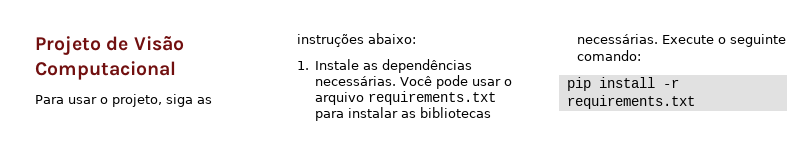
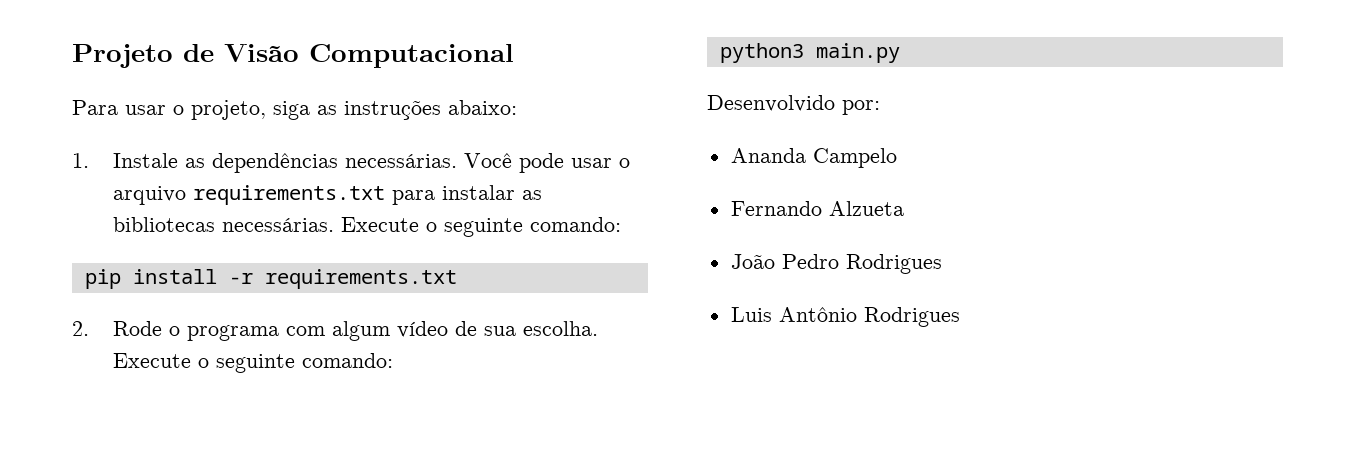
(695, 102) none -> [72,321,599,341] [113,353,394,373] [719,43,900,63] [707,95,880,115] [730,148,897,168] [730,201,904,216] [730,254,942,274] [730,307,960,327] // 2. Rode o programa com algum vídeo de sua escolha. Execute o seguinte comando: // python3 main.py // Desenvolvido por: // Ananda Campelo // Fernando Alzueta // João Pedro Rodrigues // Luis Antônio Rodrigues

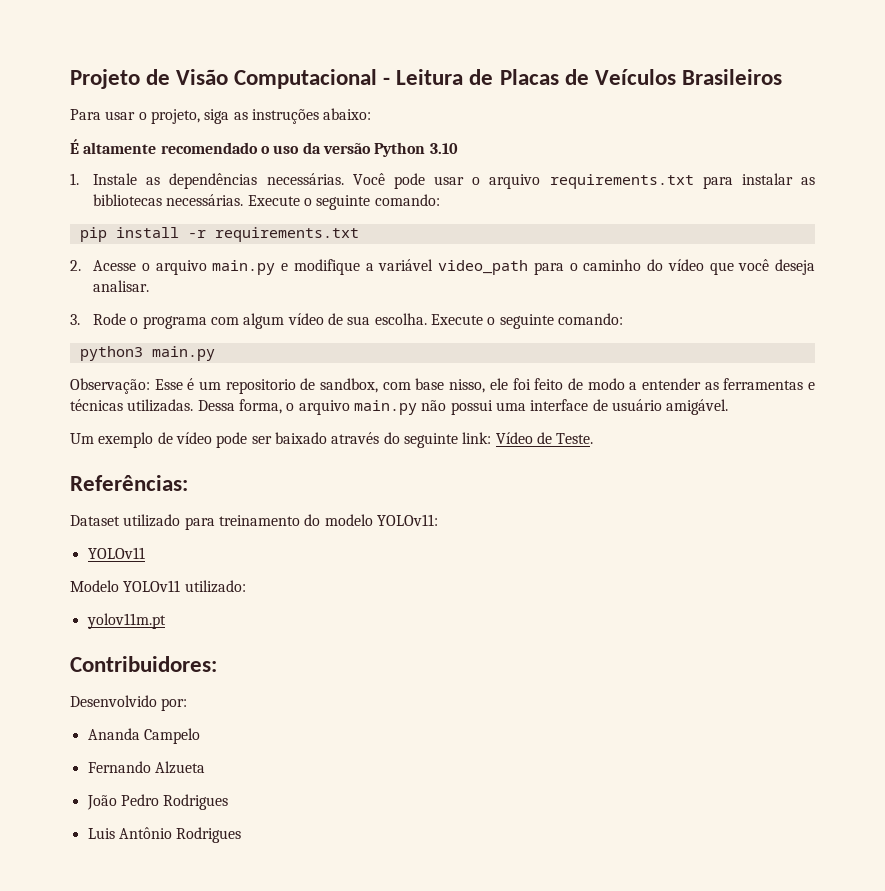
(514, 56) none -> [383,69,782,85] - Leitura de Placas de Veículos Brasileiros
(517, 107) none -> [70,139,458,157] // É altamente recomendado o uso da versão Python 3.10
(89, 328) none -> [93,259,815,275] [93,280,150,292] [70,314,80,325] Acesse o arquivo main.py e modifique a variável video_path para o caminho do vídeo que você deseja analisar. // 3.
(900, 53) none -> [70,378,816,394] [70,399,729,415] [70,432,594,448] [70,475,188,491] [70,514,438,530] [87,547,145,559] [70,580,246,593] [86,613,166,629] [70,656,217,672] // Observação: Esse é um repositorio de sandbox, com base nisso, ele foi feito de modo a entender as ferramentas e técnicas utilizadas. Dessa forma, o arquivo main.py não possui uma interface de usuário amigável. // Um exemplo de vídeo pode ser baixado através do seguinte link: Vídeo de Teste. // Referências: // Dataset utilizado para treinamento do modelo YOLOv11: // YOLOv11 // Modelo YOLOv11 utilizado: // yolov11m.pt // Contribuidores:

